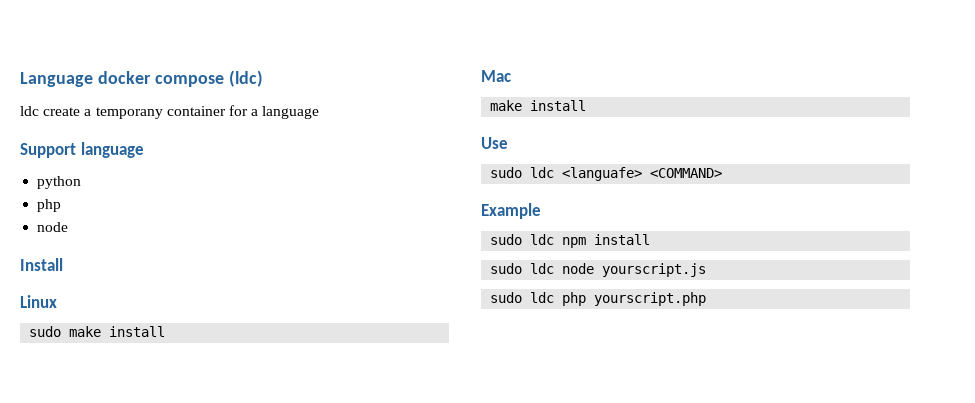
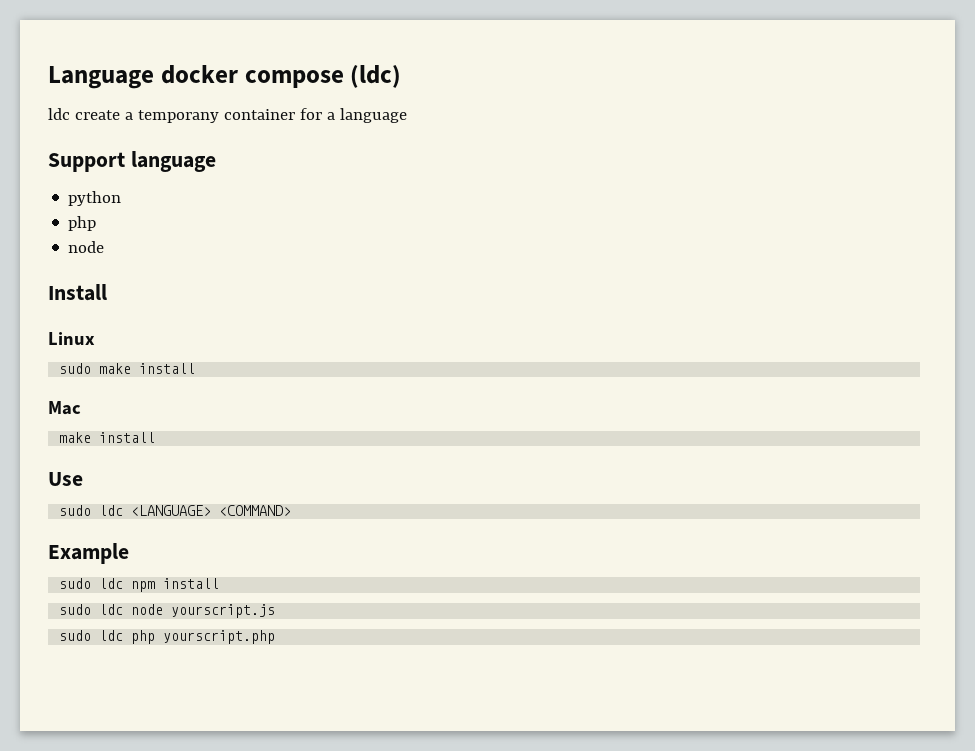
[562,167,643,181] <languafe> -> [131,505,212,516] <LANGUAGE>

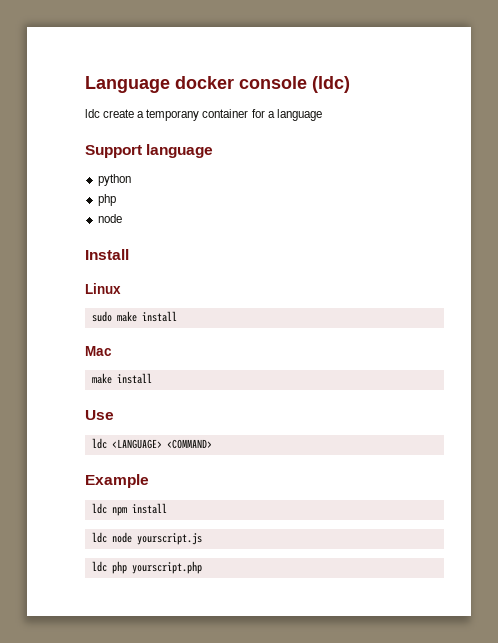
[244,70,344,88] compose -> [239,76,307,89] console
[59,505,92,516] sudo -> (114, 415) none
[59,578,92,589] sudo -> (149, 481) none
[59,604,92,615] sudo -> (167, 508) none
[59,630,92,641] sudo -> (202, 539) none

